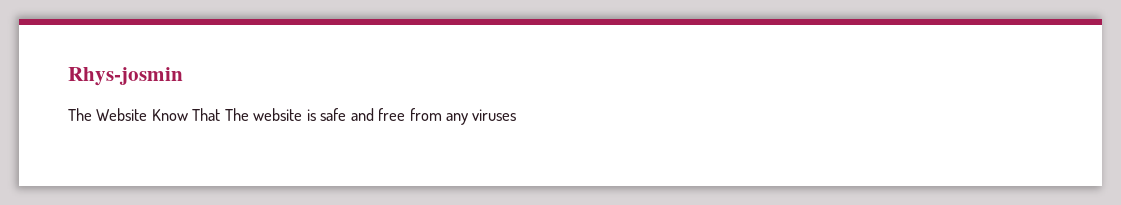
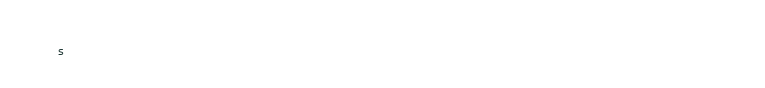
[68,67,183,86] [68,108,517,125] Rhys-josmin // The Website Know That The website is safe and free from any viruses -> [58,49,64,55] s

